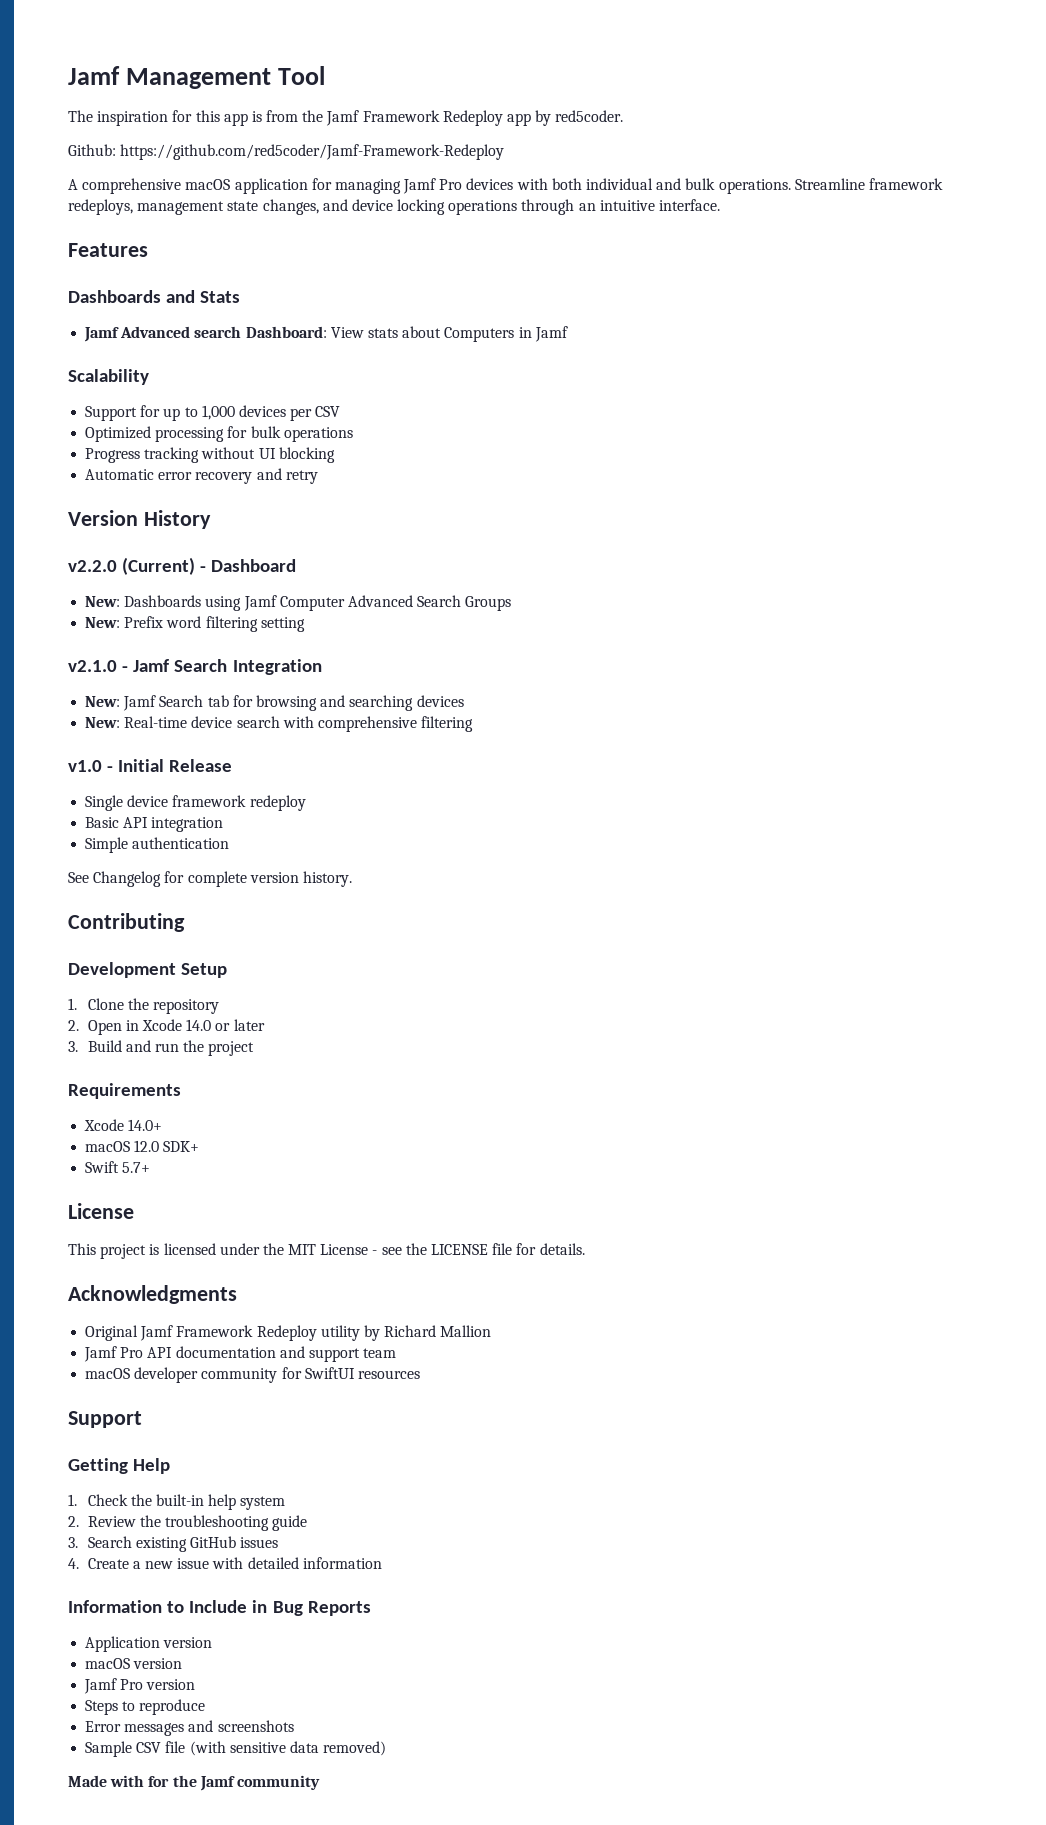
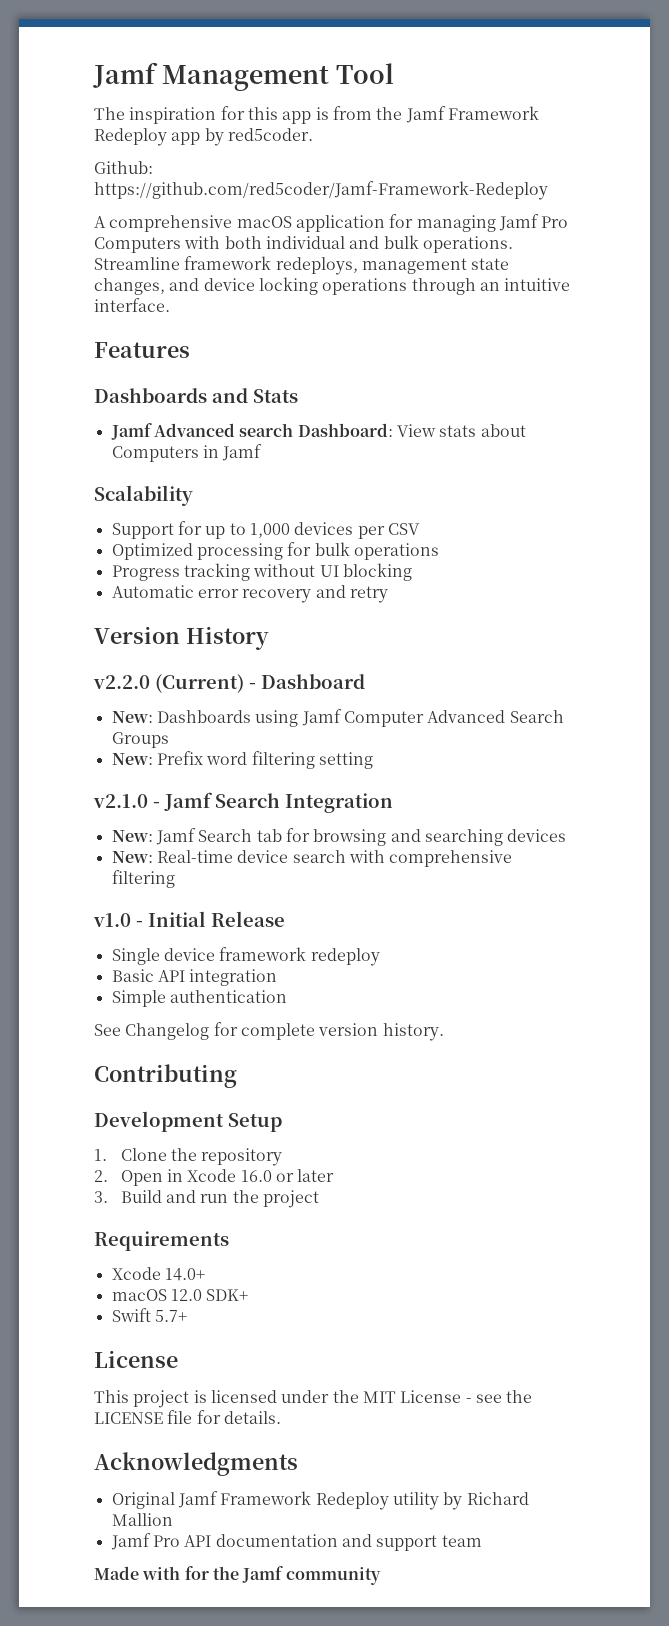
[466,178,514,190] devices -> [94,237,181,253] Computers
[186,1019,212,1031] 14.0 -> [240,1170,272,1182] 16.0
[85,1367,420,1383] [68,1411,142,1428] [68,1458,171,1474] [68,1494,286,1510] [68,1515,308,1531] [68,1536,279,1552] [68,1557,382,1569] [68,1600,371,1616] [85,1636,213,1652] [85,1658,183,1669] [84,1678,196,1694] [85,1699,206,1715] [85,1720,294,1736] [85,1741,387,1757] // macOS developer community for SwiftUI resources // Support // Getting Help // 1. Check the built-in help system // 2. Review the troubleshooting guide // 3. Search existing GitHub issues // 4. Create a new issue with detailed information // Information to Include in Bug Reports // Application version // macOS version // Jamf Pro version // Steps to reproduce // Error messages and screenshots // Sample CSV file (with sensitive data removed) -> (482, 1541) none

